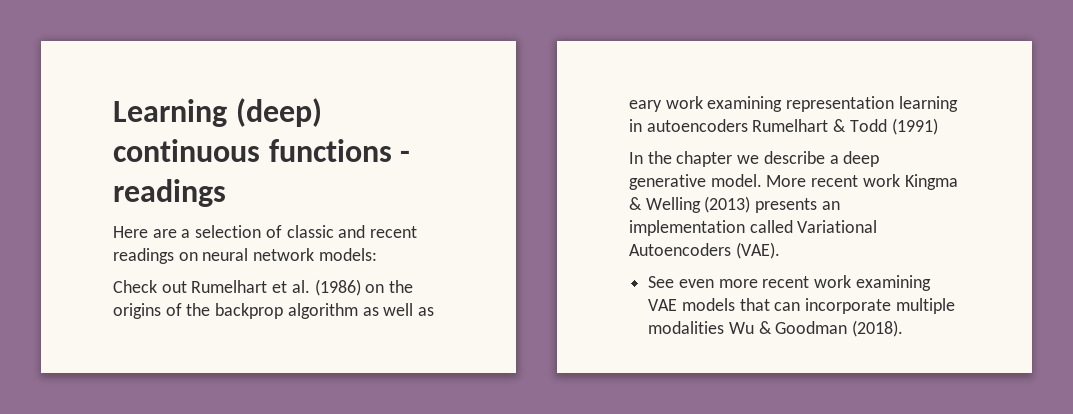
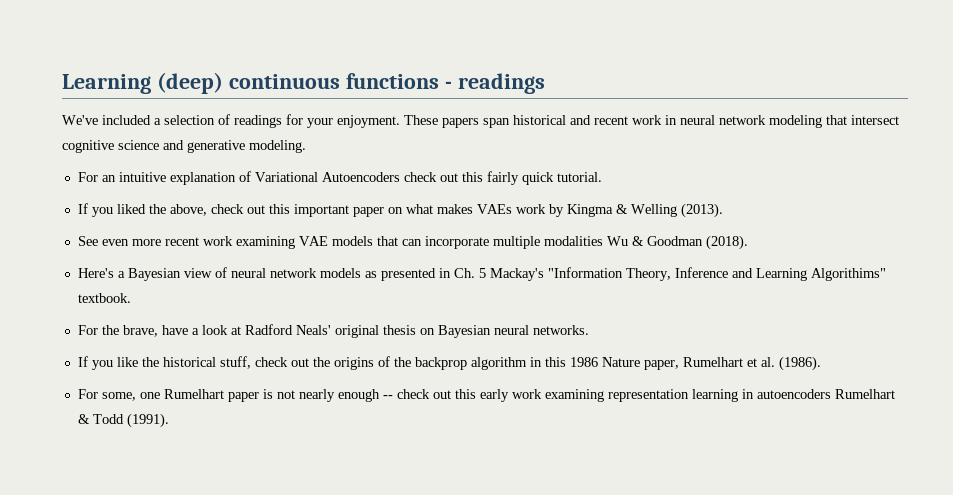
[113,226,177,238] Here are -> [62,115,151,125] We've included
[286,225,418,238] [113,248,377,264] [113,279,414,296] [113,303,435,319] [629,96,958,112] [629,118,938,135] [629,151,880,167] [629,174,958,190] [629,196,840,213] [629,220,878,236] [629,242,780,259] classic and recent readings on neural network models: // Check out Rumelhart et al. (1986) on the origins of the backprop algorithm as well as eary work examining representation learning in autoencoders Rumelhart & Todd (1991) // In the chapter we describe a deep generative model. More recent work Kingma & Welling (2013) presents an implementation called Variational Autoencoders (VAE). -> [234,114,899,128] [62,140,306,153] [77,171,602,185] [77,203,723,218] readings for your enjoyment. These papers span historical and recent work in neural network modeling that intersect cognitive science and generative modeling. // For an intuitive explanation of Variational Autoencoders check out this fairly quick tutorial. // If you liked the above, check out this important paper on what makes VAEs work by Kingma & Welling (2013).
(904, 328) none -> [77,267,886,281] [77,293,131,303] [77,324,589,338] [77,356,821,371] [77,389,895,402] [77,413,169,428] // Here's a Bayesian view of neural network models as presented in Ch. 5 Mackay's "Information Theory, Inference and Learning Algorithims" textbook. // For the brave, have a look at Radford Neals' original thesis on Bayesian neural networks. // If you like the historical stuff, check out the origins of the backprop algorithm in this 1986 Nature paper, Rumelhart et al. (1986). // For some, one Rumelhart paper is not nearly enough -- check out this early work examining representation learning in autoencoders Rumelhart & Todd (1991).

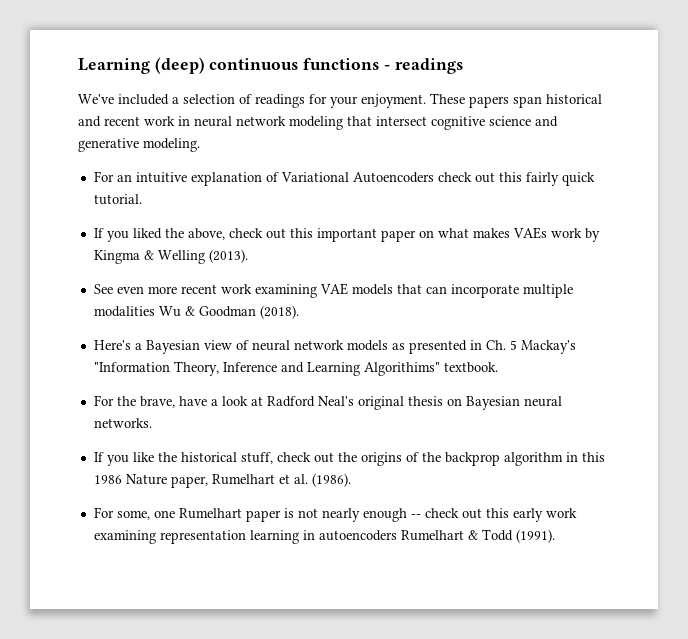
[295,325,331,335] Neals' -> [317,396,354,406] Neal's

